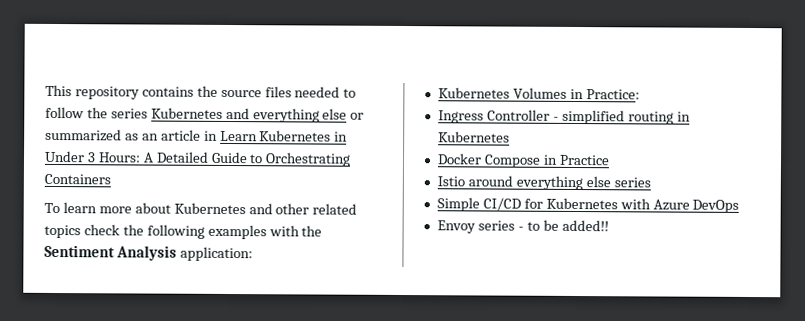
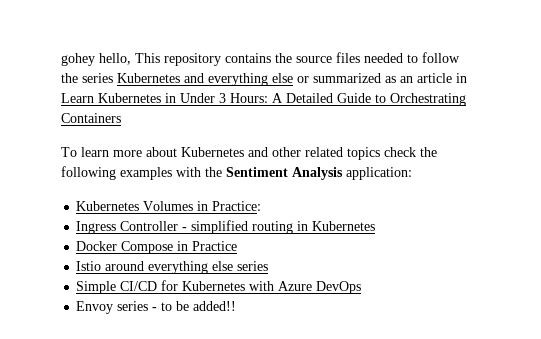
(45, 90) none -> [61,53,131,66] gohey hello,

